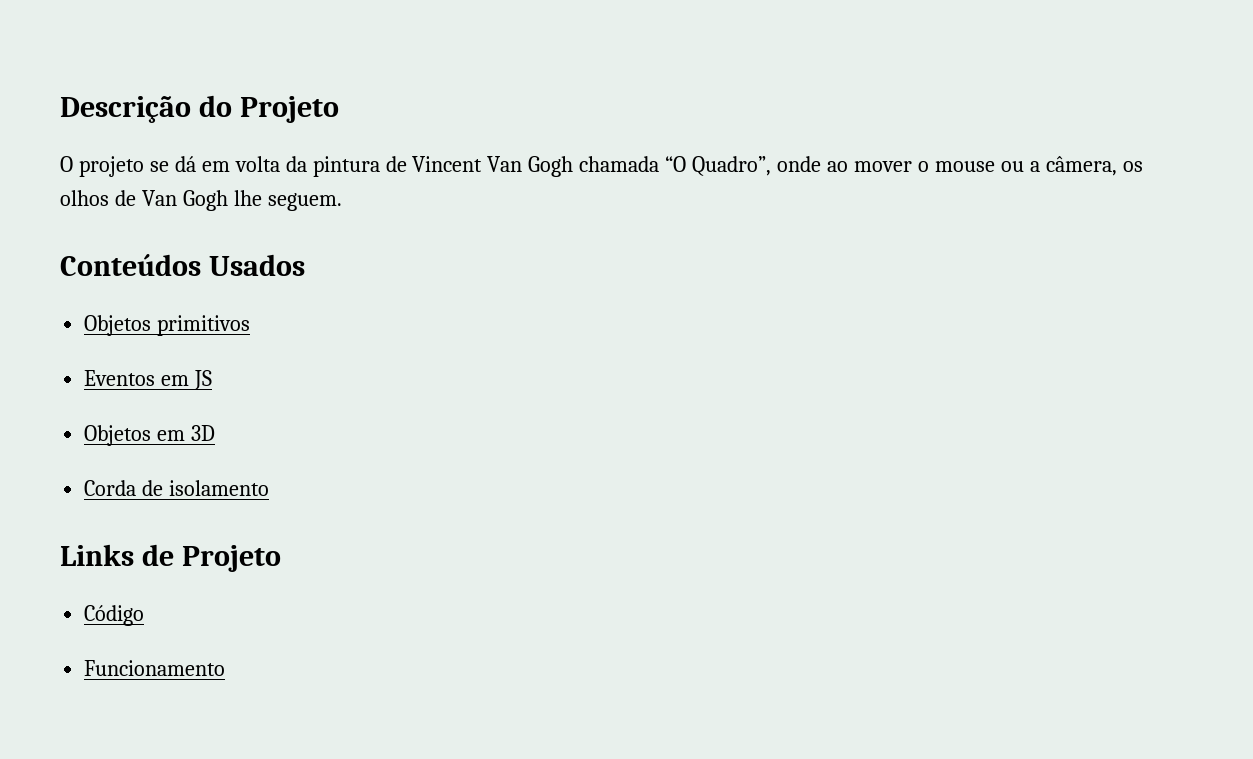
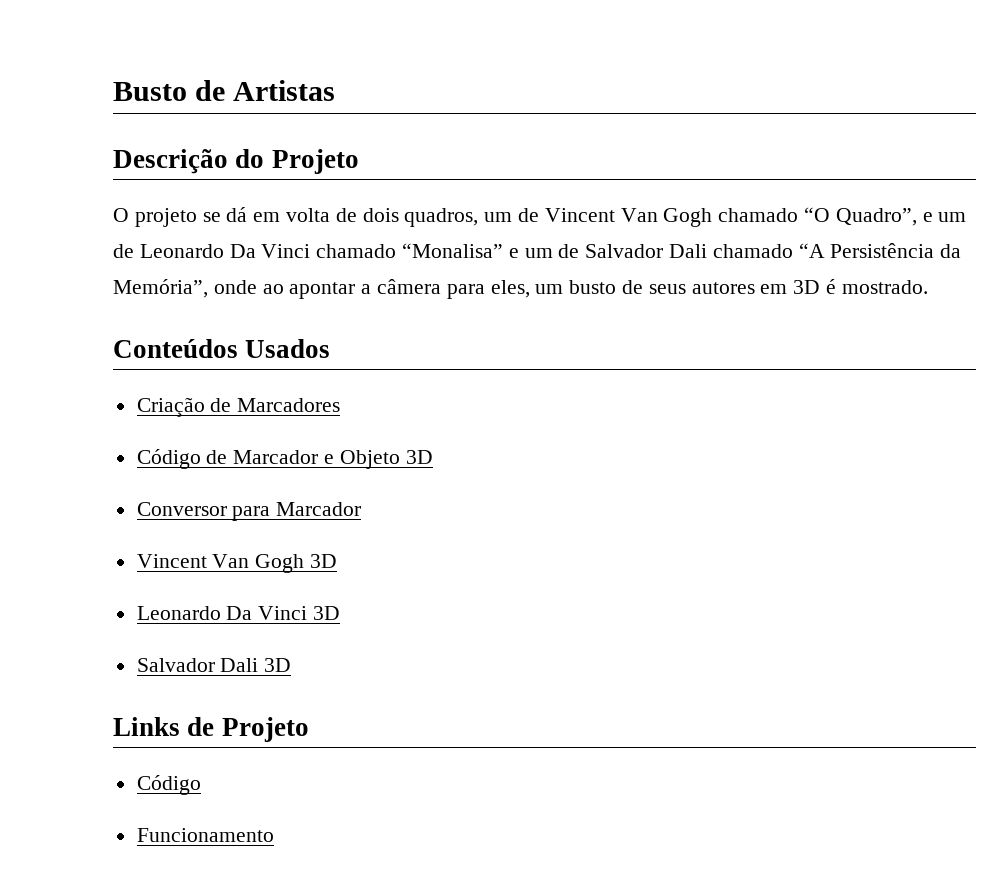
(60, 109) none -> [113,80,336,101] Busto de Artistas //
[285,156,380,177] da pintura -> [335,208,513,227] de dois quadros, um
[579,156,660,172] chamada -> [718,208,799,222] chamado
[777,156,1143,176] [60,190,342,211] [60,254,305,276] [84,315,251,336] [84,370,213,390] [84,425,216,446] [84,480,270,496] onde ao mover o mouse ou a câmera, os olhos de Van Gogh lhe seguem. // Conteúdos Usados // Objetos primitivos // Eventos em JS // Objetos em 3D // Corda de isolamento -> [922,212,967,222] [113,243,962,258] [113,279,928,299] [113,339,331,358] [136,397,341,417] [136,449,433,469] [136,502,362,521] [136,554,338,573] [136,606,341,620] [136,658,292,672] e um de Leonardo Da Vinci chamado “Monalisa” e um de Salvador Dali chamado “A Persistência da Memória”, onde ao apontar a câmera para eles, um busto de seus autores em 3D é mostrado. // Conteúdos Usados // Criação de Marcadores // Código de Marcador e Objeto 3D // Conversor para Marcador // Vincent Van Gogh 3D // Leonardo Da Vinci 3D // Salvador Dali 3D

